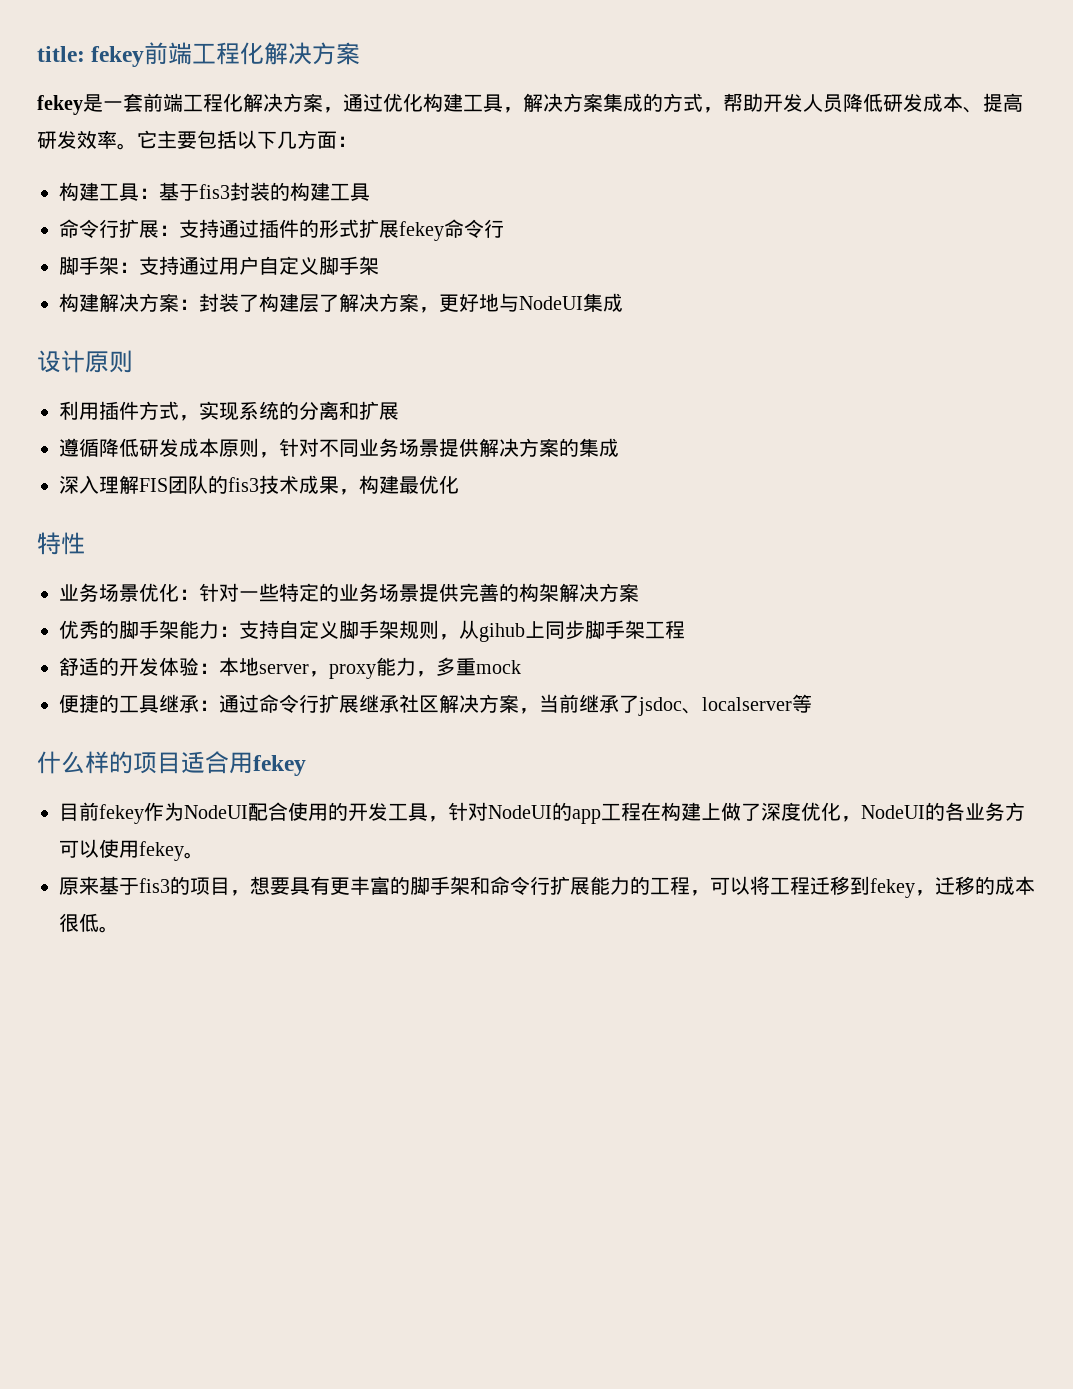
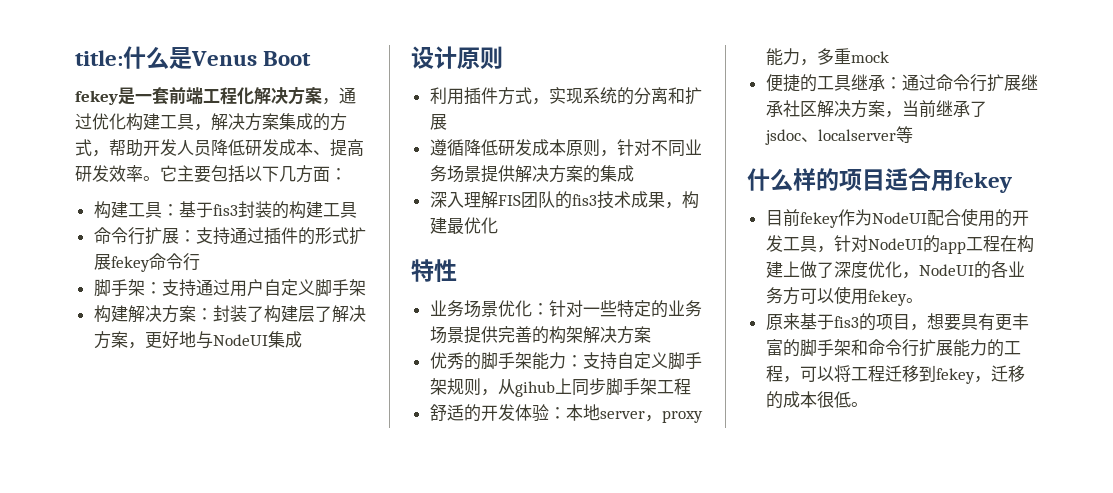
[91,42,361,67] fekey前端工程化解决方案 -> [123,46,312,69] 什么是Venus Boot

